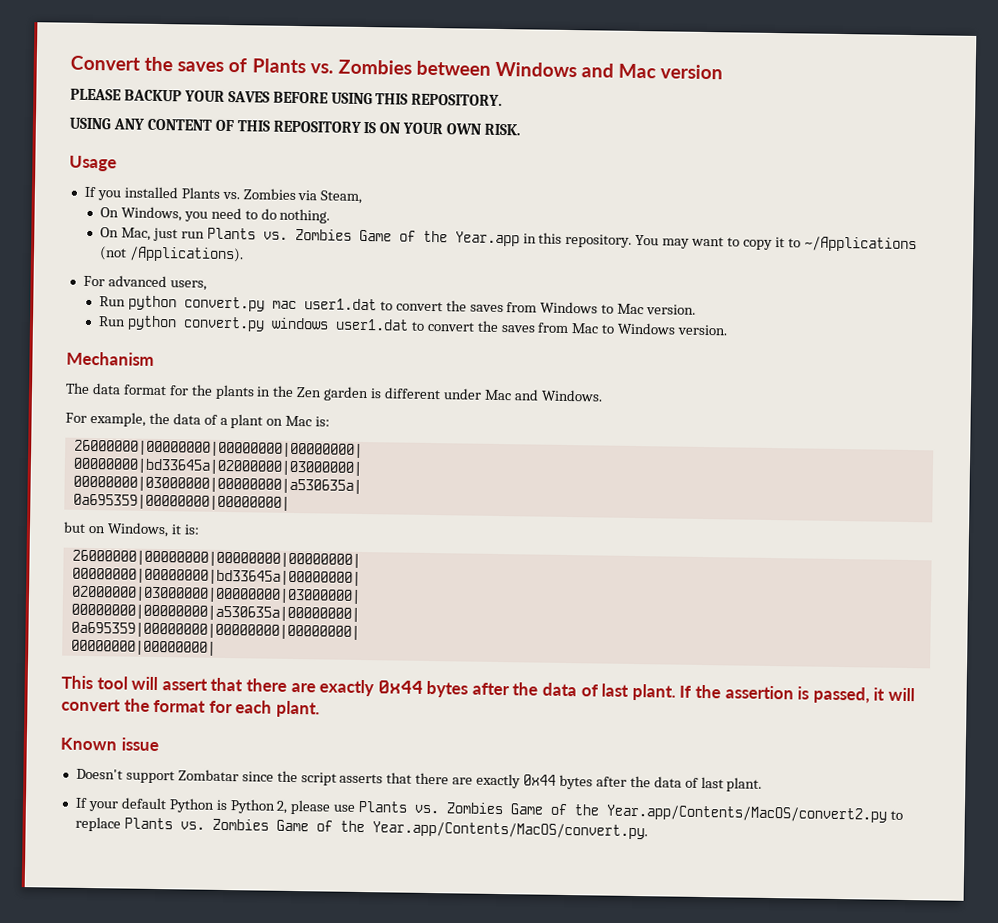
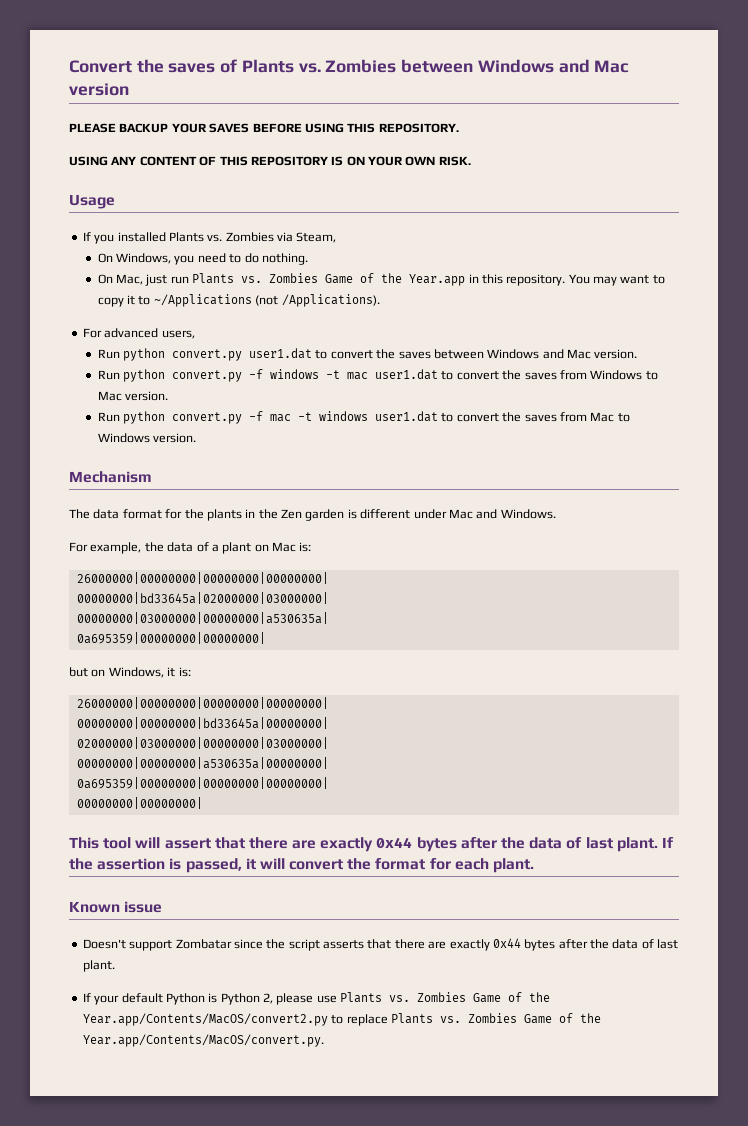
(265, 304) none -> [249,348,638,359] [97,369,341,382] user1.dat to convert the saves between Windows and Mac version. // Run python convert.py -f windows -t
(265, 324) none -> [249,411,313,422] -f mac -t

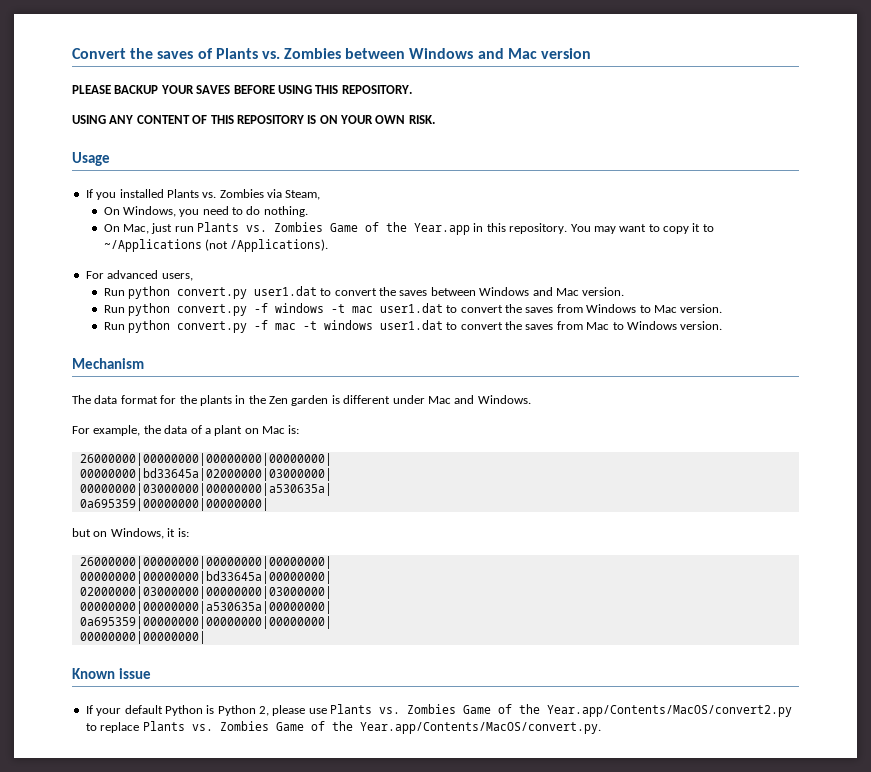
[69,837,674,852] [69,858,535,873] [69,901,163,913] [82,938,679,951] [82,960,115,972] This tool will assert that there are exactly 0x44 bytes after the data of last plant. If the assertion is passed, it will convert the format for each plant. // Known issue // Doesn't support Zombatar since the script asserts that there are exactly 0x44 bytes after the data of last plant. -> [72,668,151,679] Known issue

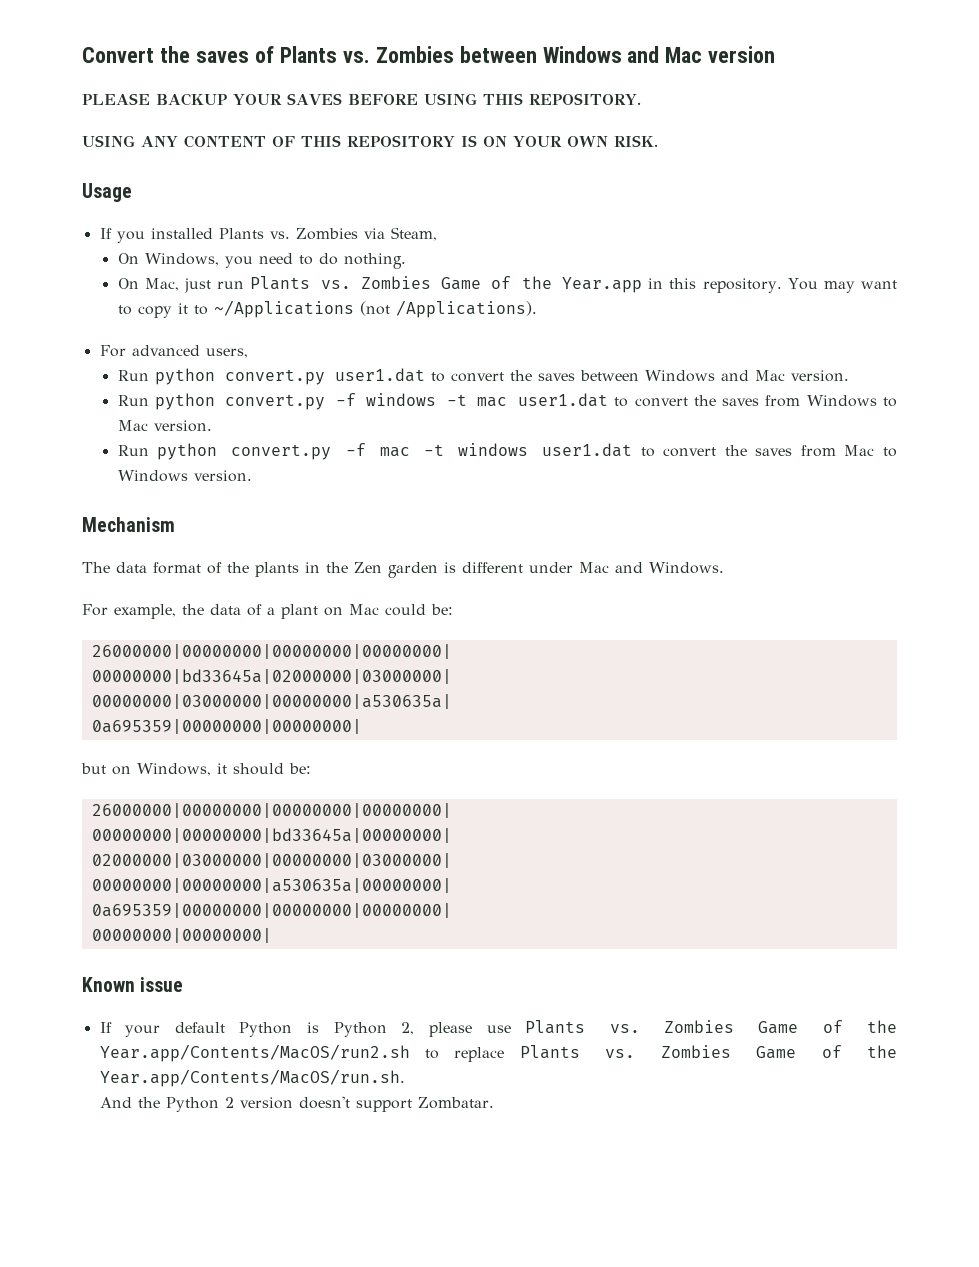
[160,395,177,404] for -> [207,562,222,574] of
[288,425,300,434] is: -> [385,604,453,616] could be:
[177,528,189,537] is: -> [233,763,311,775] should be:
[547,705,793,717] Year.app/Contents/MacOS/convert2.py -> [99,1044,410,1062] Year.app/Contents/MacOS/run2.sh
[359,722,601,734] Year.app/Contents/MacOS/convert.py. -> [99,1069,405,1087] [100,1096,495,1112] Year.app/Contents/MacOS/run.sh. // And the Python 2 version doesn't support Zombatar.

